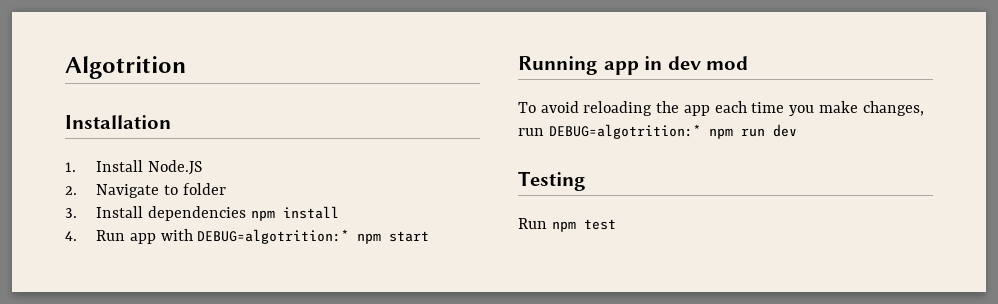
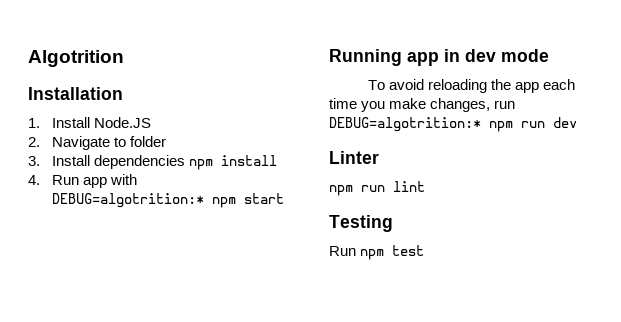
[706,56,749,70] mod -> [501,49,549,62] mode
(797, 130) none -> [329,151,379,164] [329,181,425,196] // Linter // npm run lint

